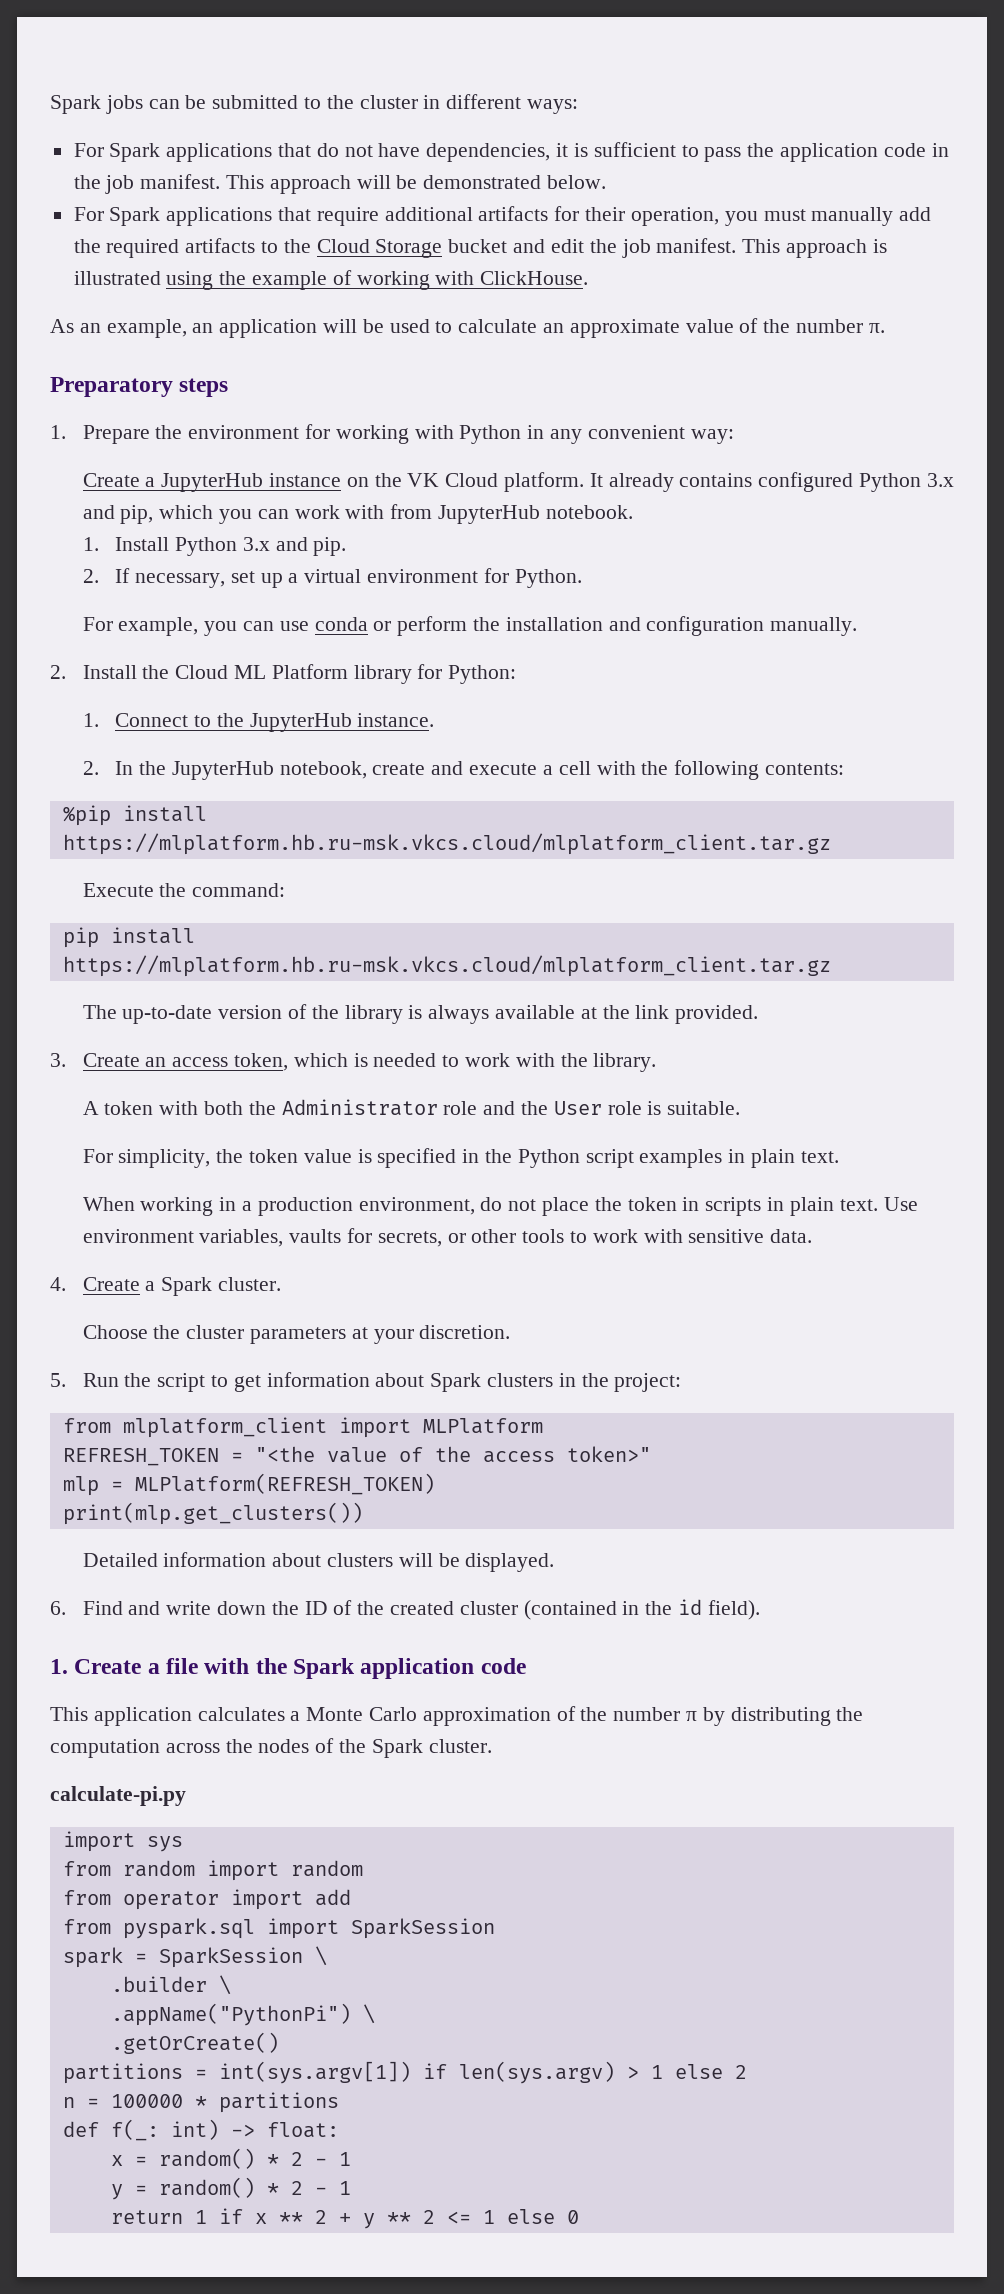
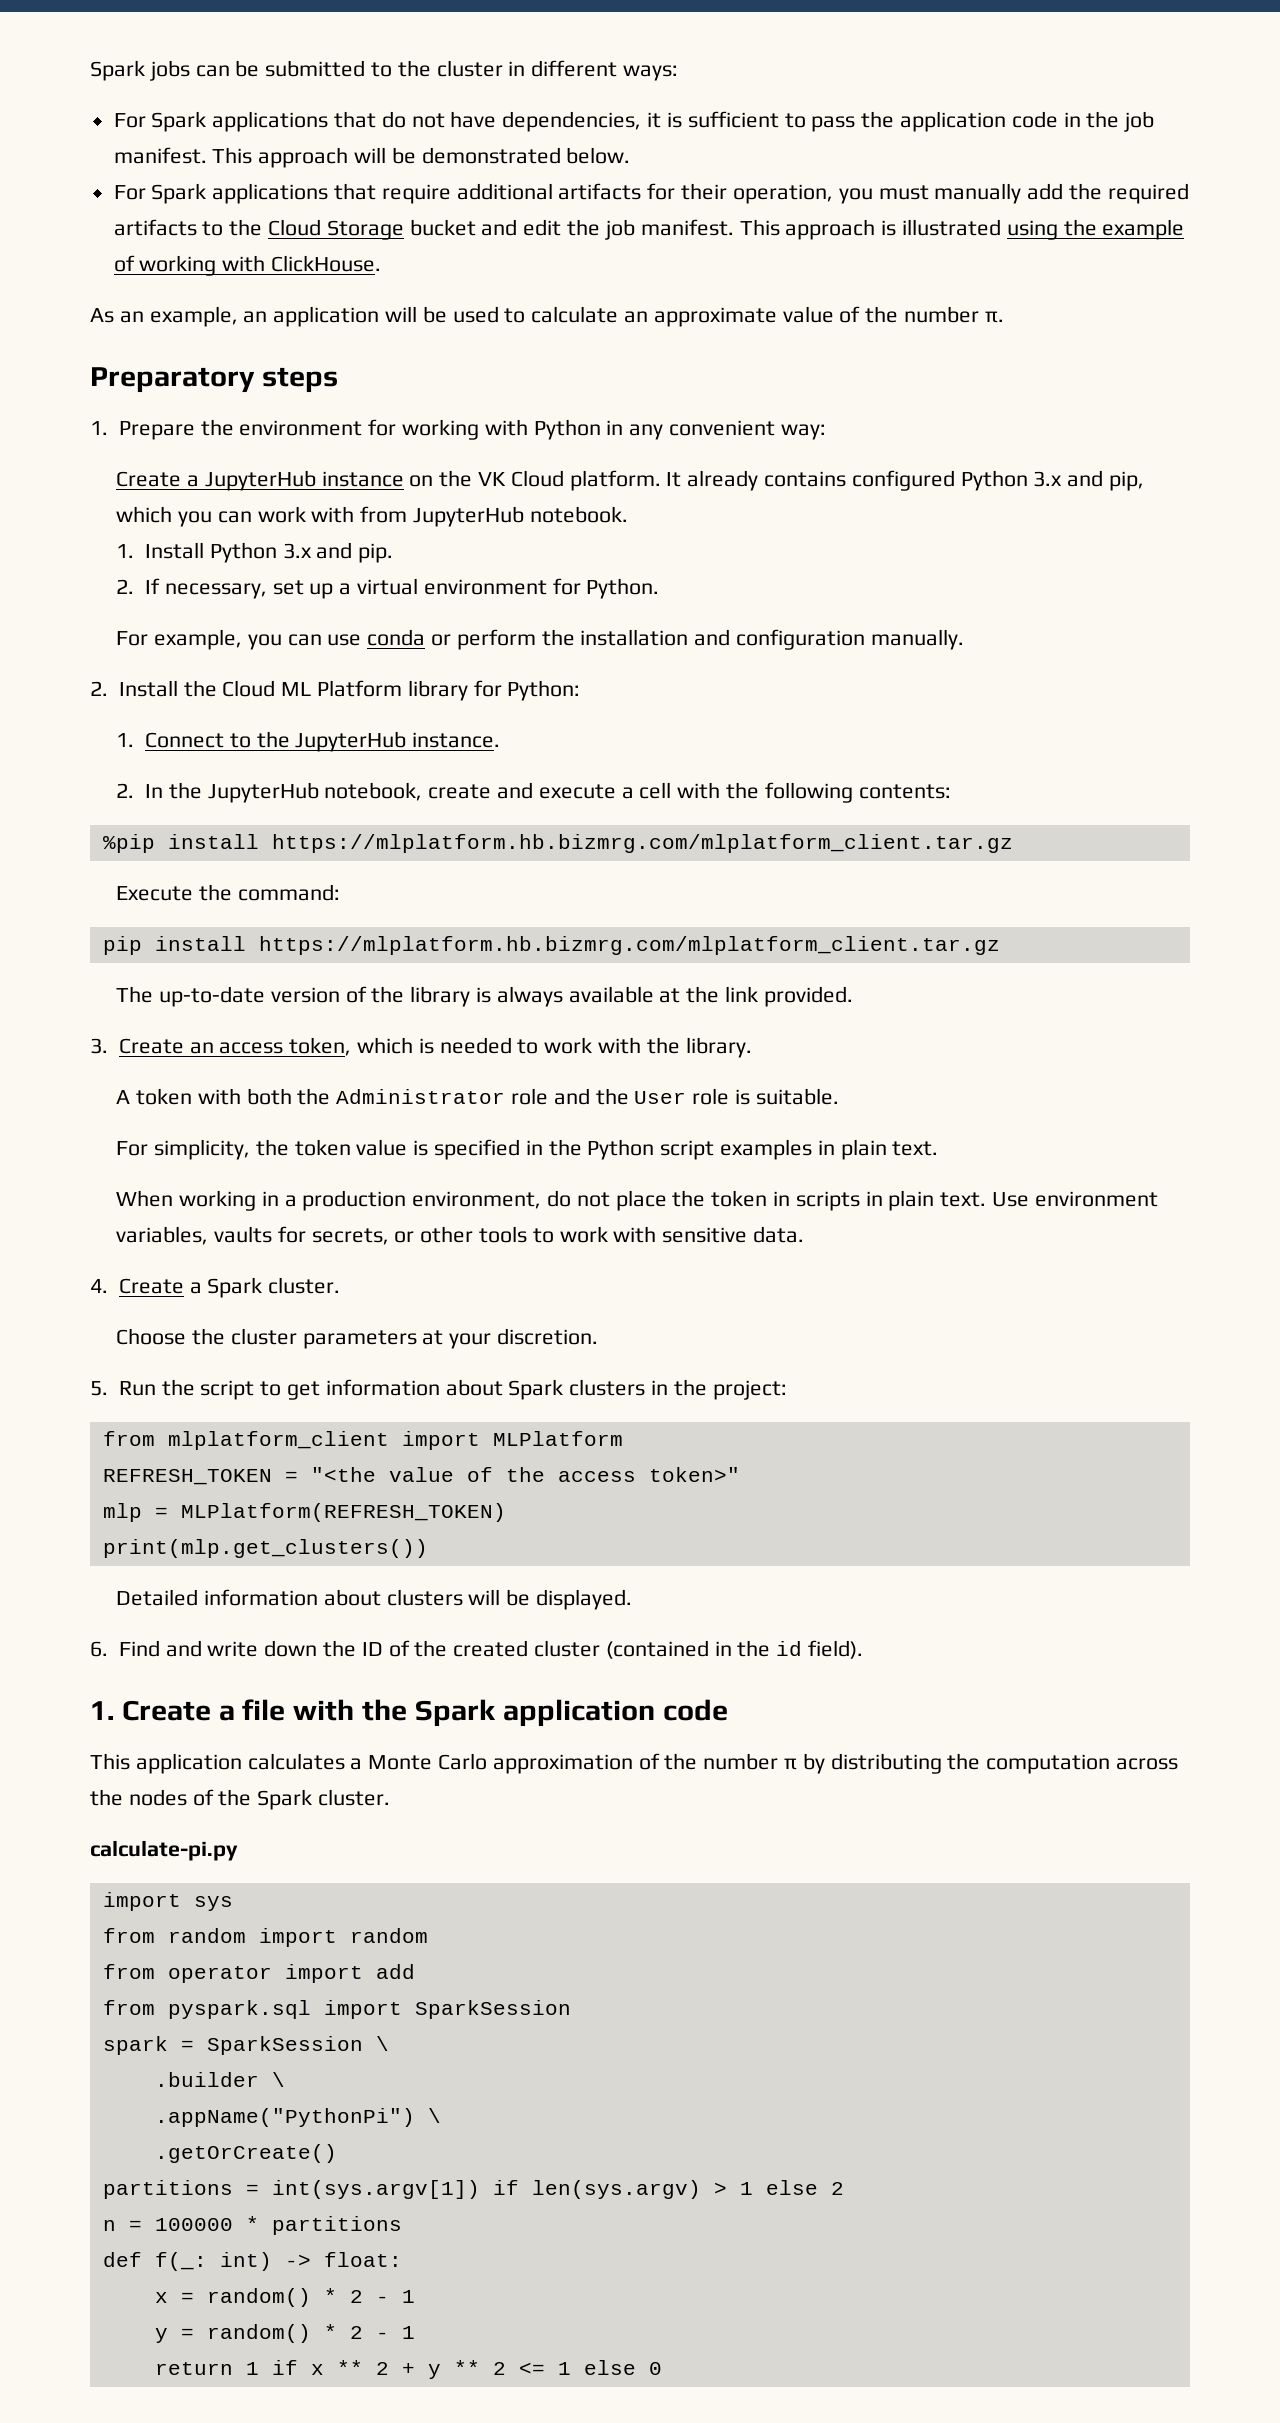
[62,833,831,855] https://mlplatform.hb.ru-msk.vkcs.cloud/mlplatform_client.tar.gz -> [271,834,1013,853] https://mlplatform.hb.bizmrg.com/mlplatform_client.tar.gz
[62,955,831,977] https://mlplatform.hb.ru-msk.vkcs.cloud/mlplatform_client.tar.gz -> [258,936,1000,955] https://mlplatform.hb.bizmrg.com/mlplatform_client.tar.gz

